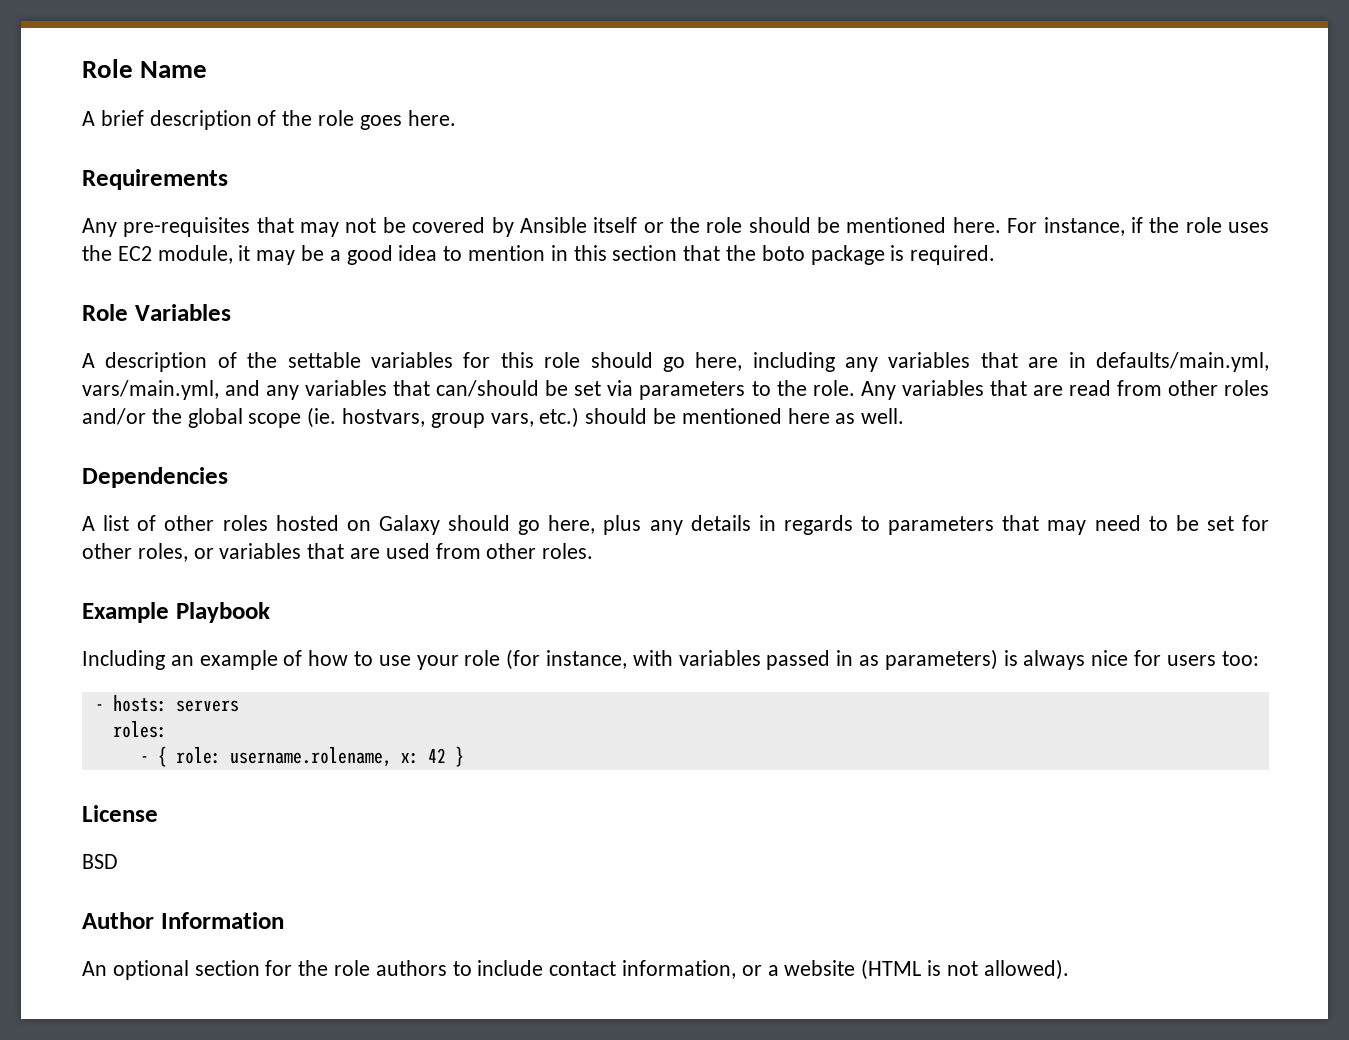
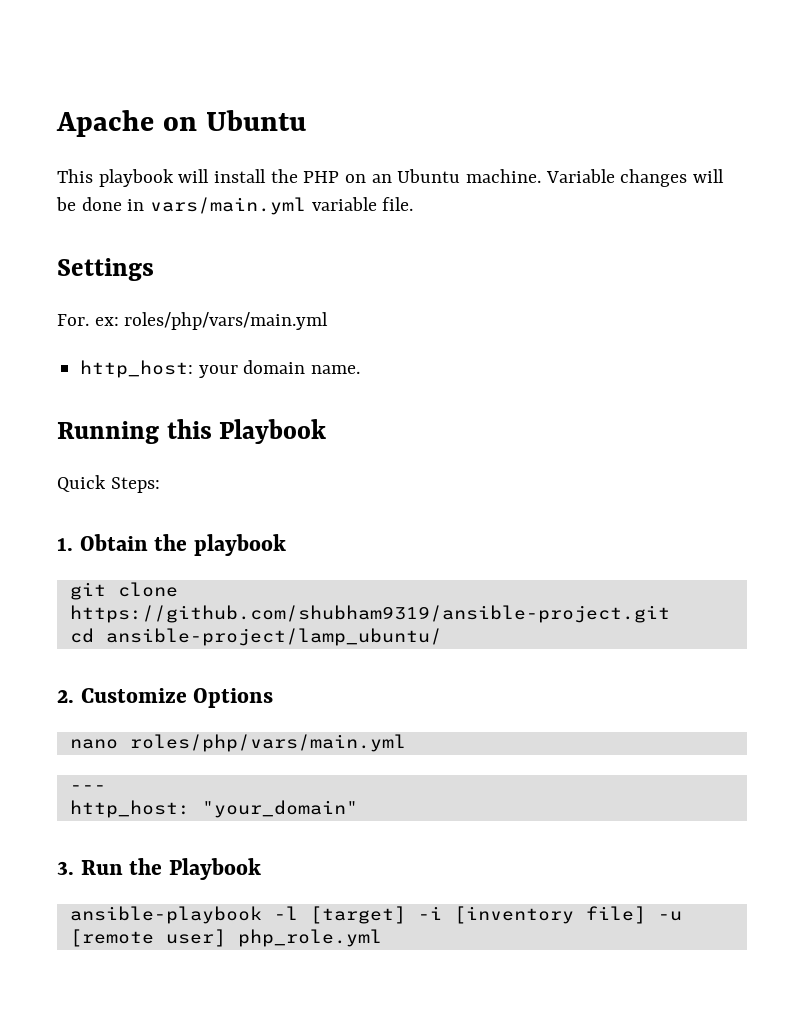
[82,59,208,78] [82,110,456,130] [82,169,228,190] [82,217,1269,237] [82,245,996,265] [82,304,231,321] [82,352,1270,372] [82,380,1269,400] [82,407,905,428] [82,467,228,488] [82,515,1269,535] [82,543,594,562] [82,602,270,623] [82,649,1259,670] [94,695,239,712] [112,721,167,738] [139,746,464,767] [82,805,158,822] [82,854,118,869] [82,912,284,929] [82,959,1069,980] Role Name // A brief description of the role goes here. // Requirements // Any pre-requisites that may not be covered by Ansible itself or the role should be mentioned here. For instance, if the role uses the EC2 module, it may be a good idea to mention in this section that the boto package is required. // Role Variables // A description of the settable variables for this role should go here, including any variables that are in defaults/main.yml, vars/main.yml, and any variables that can/should be set via parameters to the role. Any variables that are read from other roles and/or the global scope (ie. hostvars, group vars, etc.) should be mentioned here as well. // Dependencies // A list of other roles hosted on Galaxy should go here, plus any details in regards to parameters that may need to be set for other roles, or variables that are used from other roles. // Example Playbook // Including an example of how to use your role (for instance, with variables passed in as parameters) is always nice for users too: // - hosts: servers // roles: // - { role: username.rolename, x: 42 } // License // BSD // Author Information // An optional section for the role authors to include contact information, or a website (HTML is not allowed). -> [56,110,306,137] [57,169,725,187] [56,197,414,215] [57,258,154,281] [57,312,329,330] [80,360,361,378] [57,419,327,444] [57,475,160,493] [57,534,286,556] [69,582,178,600] [69,605,670,623] [69,628,442,646] [57,688,274,708] [69,734,406,752] [69,785,106,791] [69,800,358,818] [57,858,261,880] [69,906,682,924] [69,929,382,947] Apache on Ubuntu // This playbook will install the PHP on an Ubuntu machine. Variable changes will be done in vars/main.yml variable file. // Settings // For. ex: roles/php/vars/main.yml // http_host: your domain name. // Running this Playbook // Quick Steps: // 1. Obtain the playbook // git clone https://github.com/shubham9319/ansible-project.git // cd ansible-project/lamp_ubuntu/ // 2. Customize Options // nano roles/php/vars/main.yml // --- // http_host: "your_domain" // 3. Run the Playbook // ansible-playbook -l [target] -i [inventory file] -u [remote user] php_role.yml

